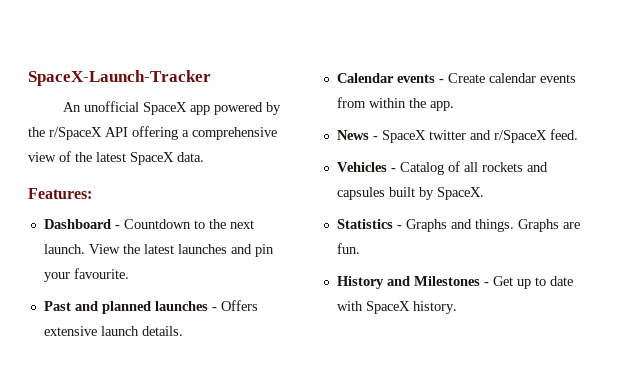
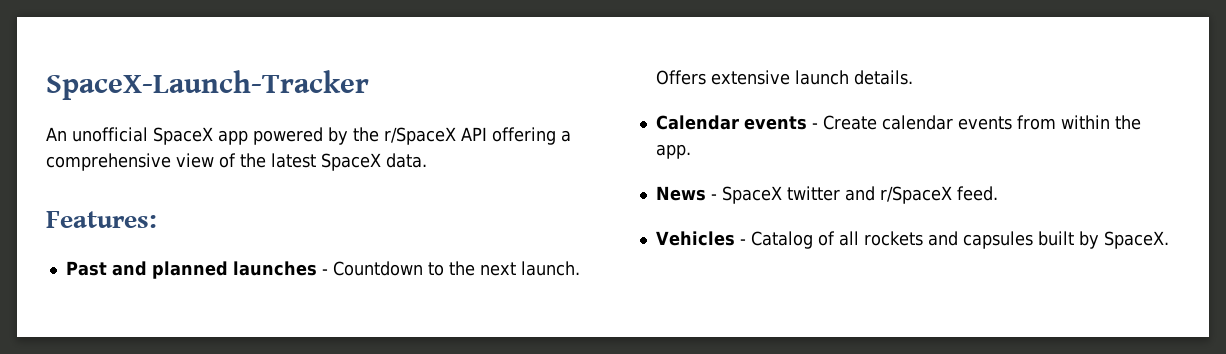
[43,219,111,229] Dashboard -> [65,261,317,279] Past and planned launches
[88,244,274,257] [43,268,129,282] [43,301,217,314] View the latest launches and pin your favourite. // Past and planned launches - -> (580, 268) none
[336,219,580,232] [336,243,360,254] [336,276,573,289] [336,301,457,314] // Statistics - Graphs and things. Graphs are fun. // History and Milestones - Get up to date with SpaceX history. -> (1169, 240) none

